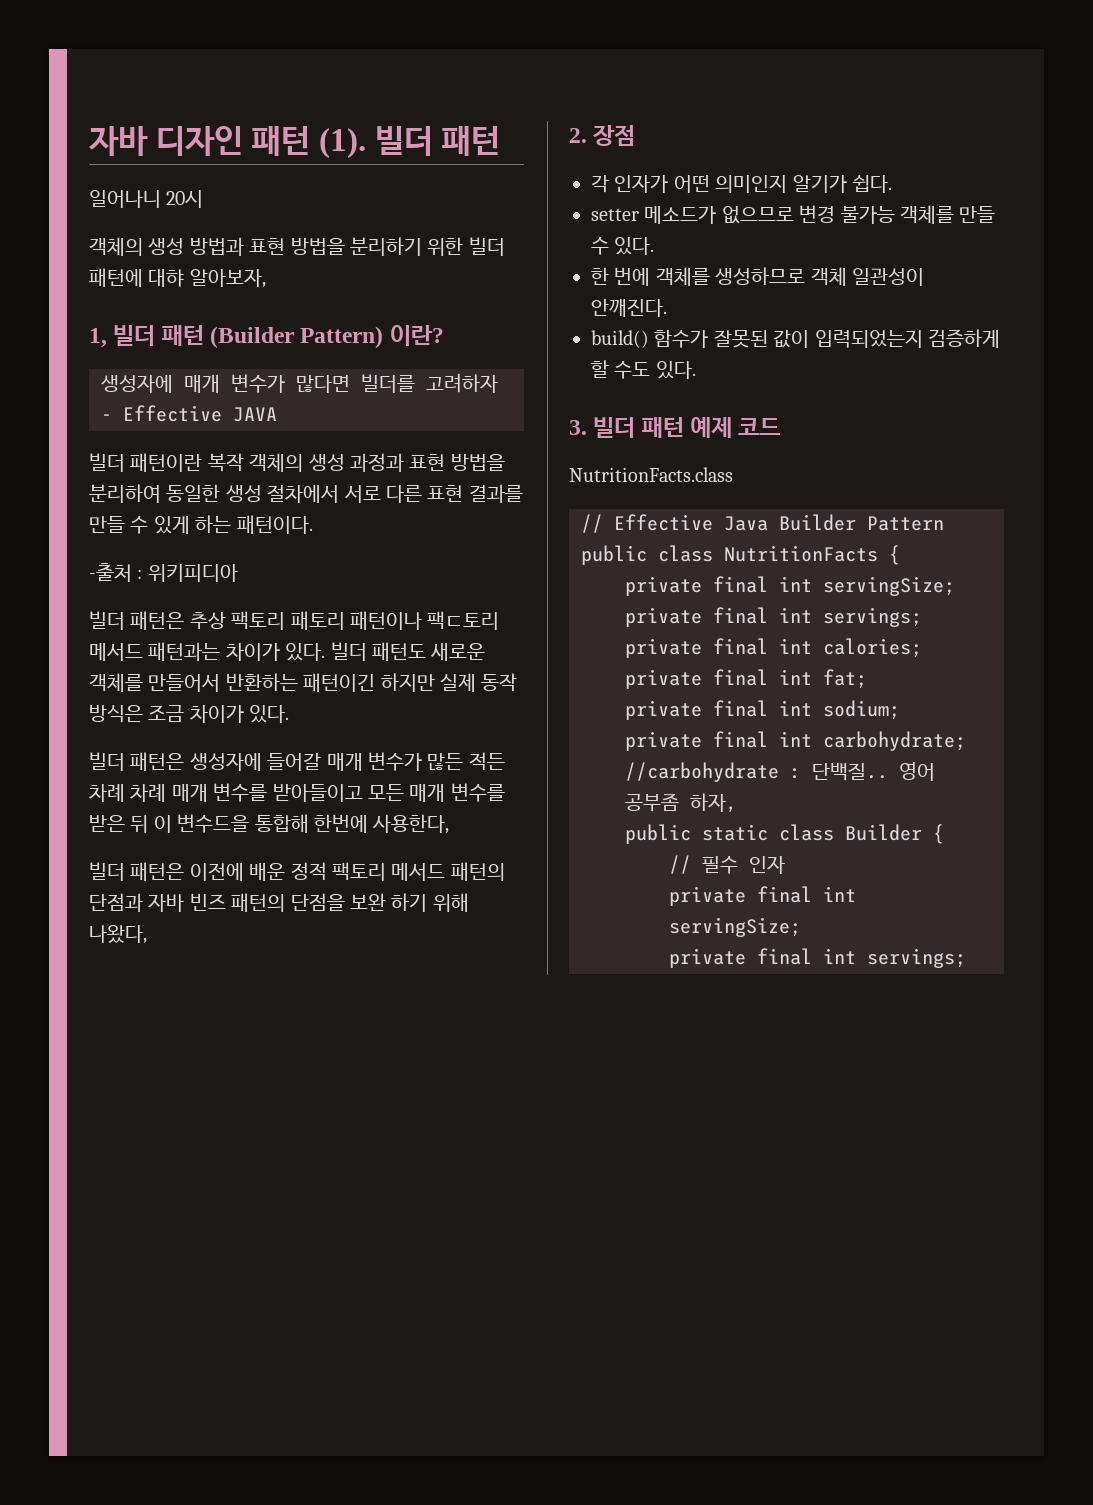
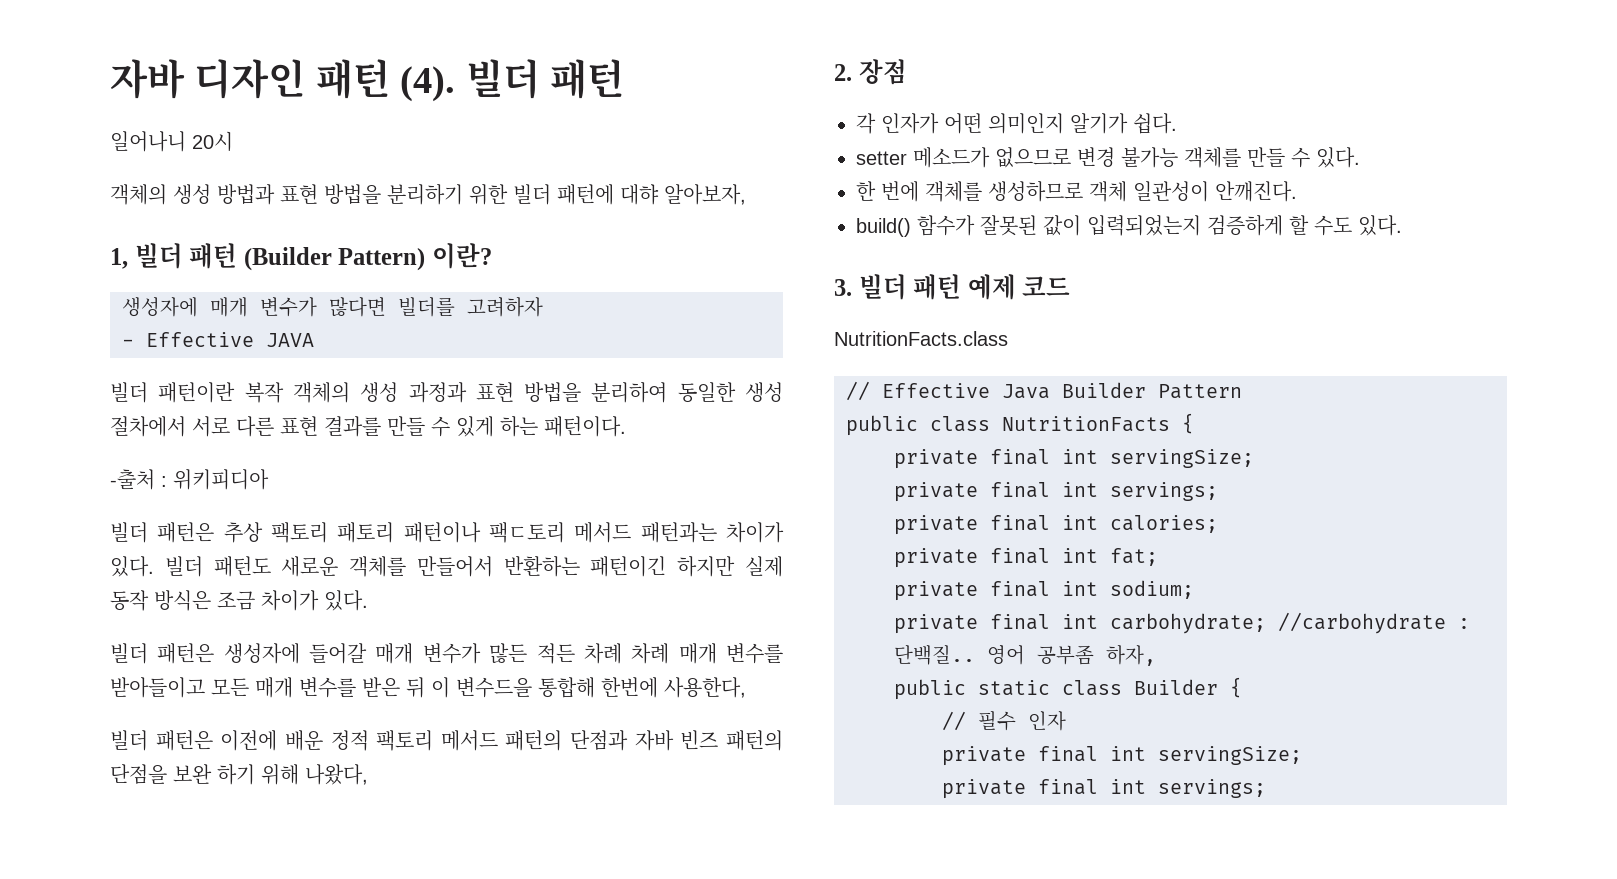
[318,128,366,159] (1). -> [400,66,456,102] (4).

